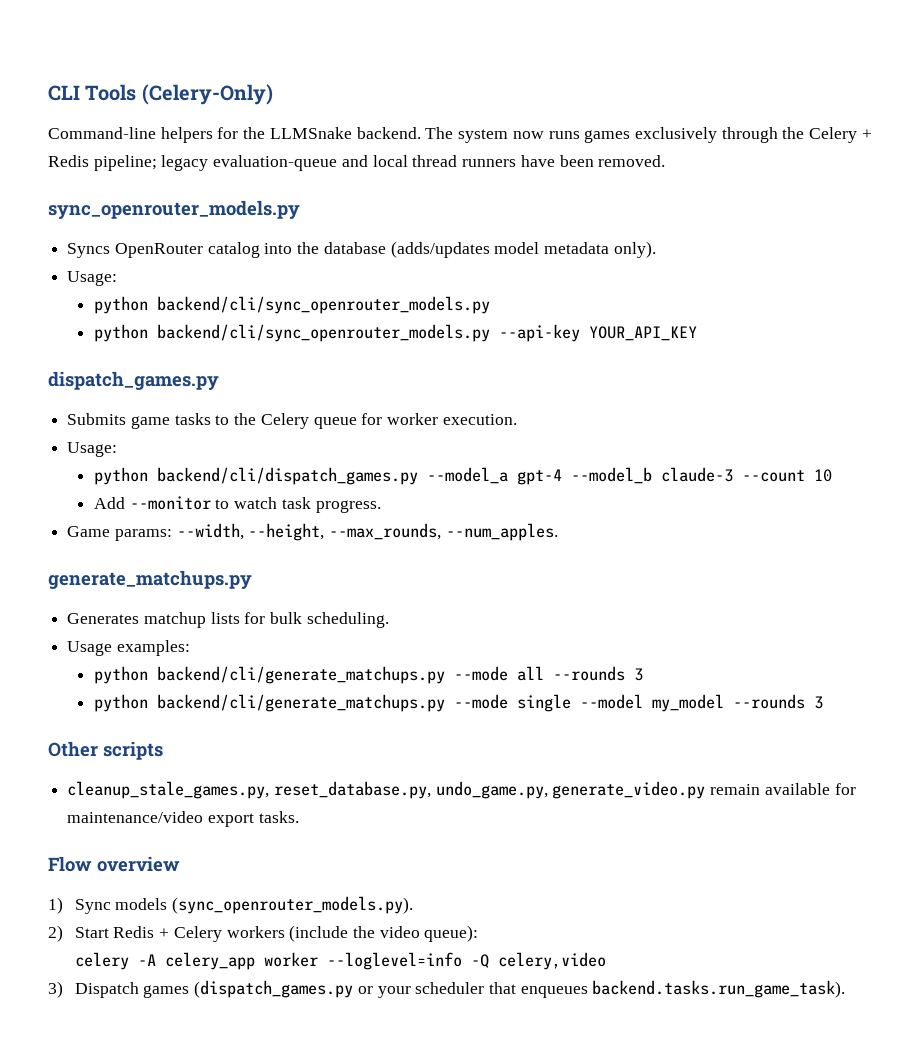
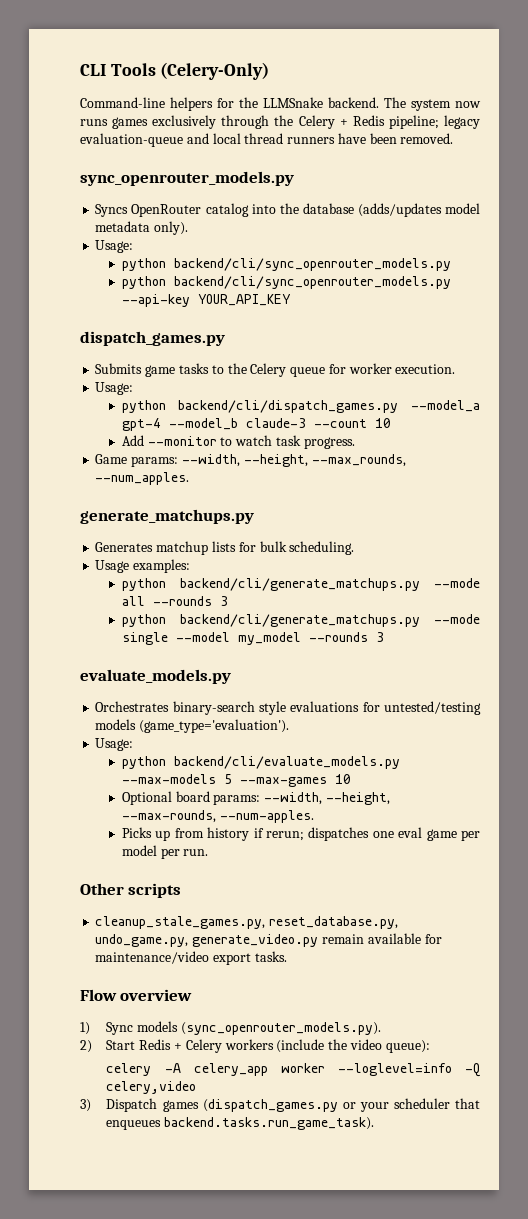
(823, 702) none -> [80,669,231,684] [95,701,482,715] [95,719,290,733] [95,738,134,751] [121,756,400,769] [121,774,351,787] [121,791,391,805] [121,810,314,823] [121,827,480,841] [121,845,209,859] // evaluate_models.py // Orchestrates binary-search style evaluations for untested/testing models (game_type='evaluation'). // Usage: // python backend/cli/evaluate_models.py --max-models 5 --max-games 10 // Optional board params: --width, --height, --max-rounds, --num-apples. // Picks up from history if rerun; dispatches one eval game per model per run.

